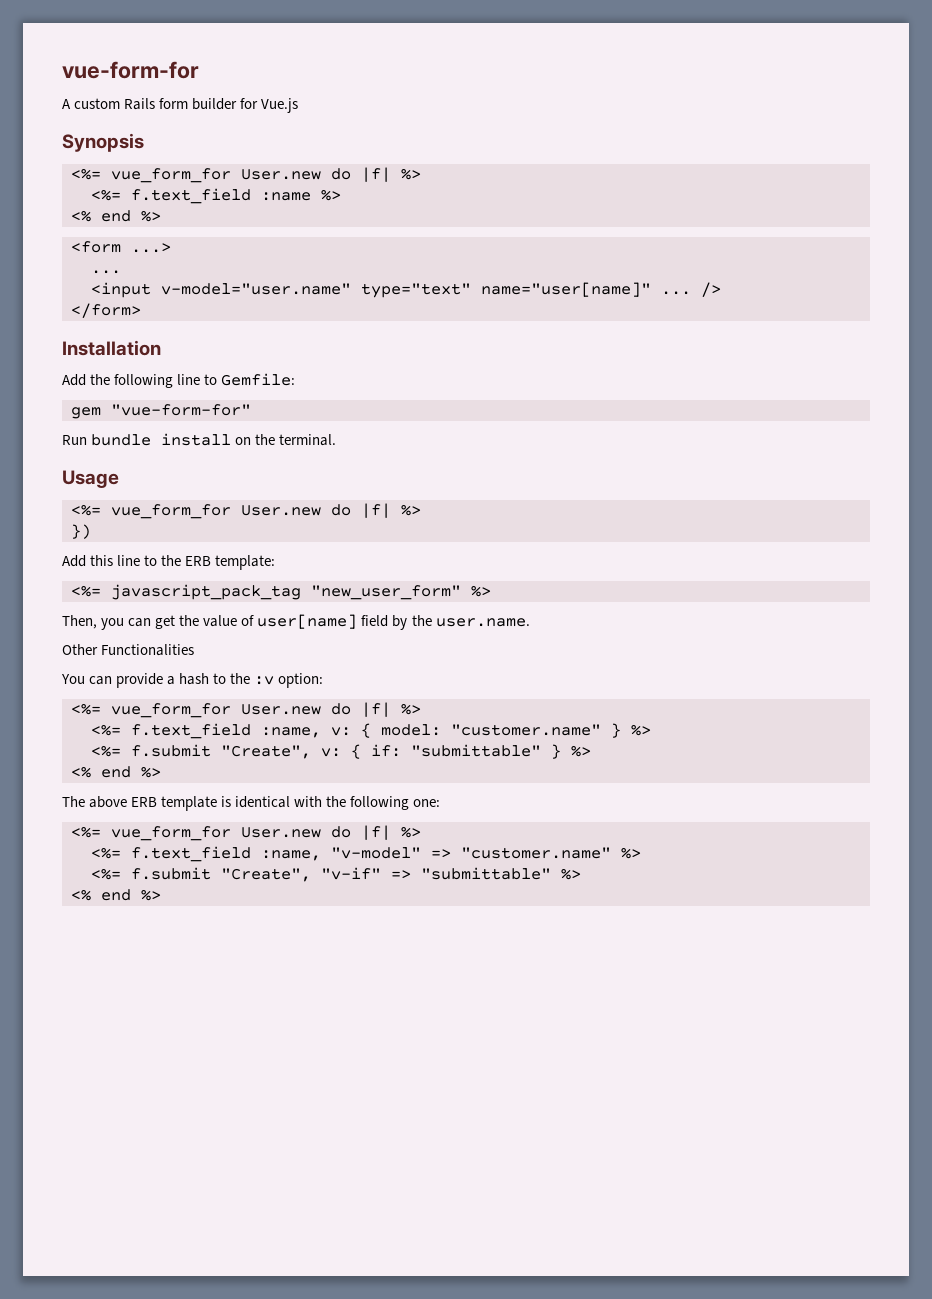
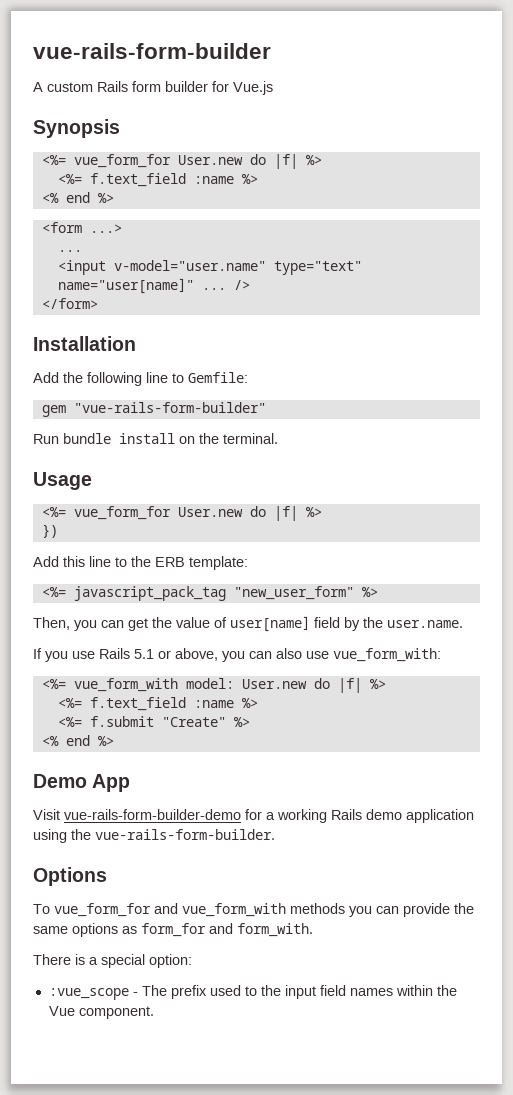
[62,61,199,79] vue-form-for -> [33,43,271,59] vue-rails-form-builder
[111,404,251,416] "vue-form-for" -> [73,402,266,413] "vue-rails-form-builder"
[62,644,195,656] [61,673,324,688] [71,702,421,718] [91,723,651,739] [91,744,591,759] [71,766,161,778] [62,796,441,811] [71,825,421,841] [91,846,641,862] [91,867,581,882] [71,889,161,901] Other Functionalities // You can provide a hash to the :v option: // <%= vue_form_for User.new do |f| %> // <%= f.text_field :name, v: { model: "customer.name" } %> // <%= f.submit "Create", v: { if: "submittable" } %> // <% end %> // The above ERB template is identical with the following one: // <%= vue_form_for User.new do |f| %> // <%= f.text_field :name, "v-model" => "customer.name" %> // <%= f.submit "Create", "v-if" => "submittable" %> // <% end %> -> [33,648,441,662] [41,678,386,693] [57,697,258,711] [57,716,250,727] [41,735,114,746] [33,774,131,792] [33,809,474,823] [33,829,275,843] [33,867,107,886] [33,903,474,917] [33,923,313,937] [33,954,192,968] [48,985,457,1000] [48,1006,154,1019] If you use Rails 5.1 or above, you can also use vue_form_with: // <%= vue_form_with model: User.new do |f| %> // <%= f.text_field :name %> // <%= f.submit "Create" %> // <% end %> // Demo App // Visit vue-rails-form-builder-demo for a working Rails demo application using the vue-rails-form-builder. // Options // To vue_form_for and vue_form_with methods you can provide the same options as form_for and form_with. // There is a special option: // :vue_scope - The prefix used to the input field names within the Vue component.

